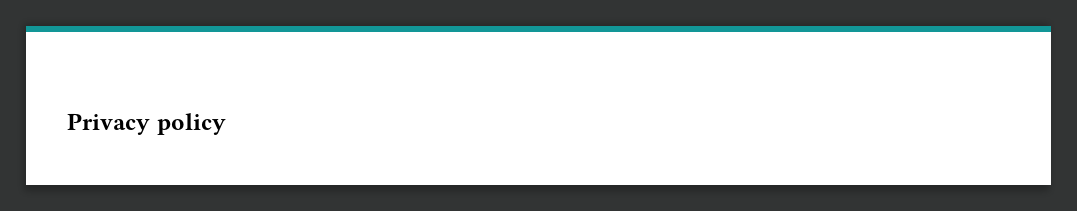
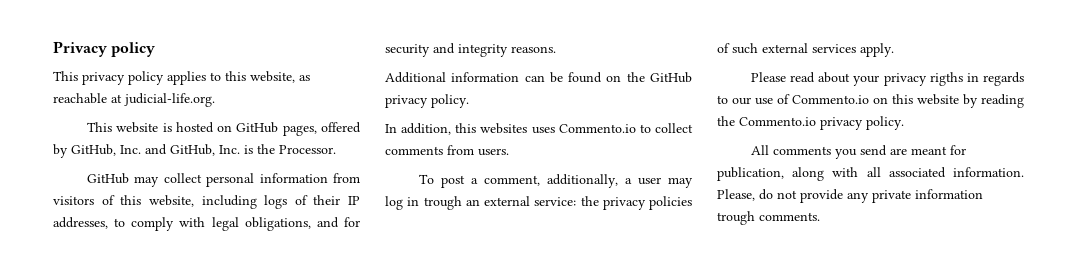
(226, 124) none -> [53,71,310,85] [53,93,215,107] [86,122,361,136] [53,144,336,158] [86,173,360,187] [53,195,360,209] [53,217,360,231] [385,43,556,57] [385,72,692,83] [385,94,469,108] [385,123,693,135] [385,145,509,156] [418,174,693,188] [385,196,692,210] [717,43,894,57] [750,72,1024,86] [717,94,1024,108] [717,116,904,130] [750,145,966,159] [717,167,1024,181] [717,189,983,203] [717,211,820,225] // This privacy policy applies to this website, as reachable at judicial-life.org. // This website is hosted on GitHub pages, offered by GitHub, Inc. and GitHub, Inc. is the Processor. // GitHub may collect personal information from visitors of this website, including logs of their IP addresses, to comply with legal obligations, and for security and integrity reasons. // Additional information can be found on the GitHub privacy policy. // In addition, this websites uses Commento.io to collect comments from users. // To post a comment, additionally, a user may log in trough an external service: the privacy policies of such external services apply. // Please read about your privacy rigths in regards to our use of Commento.io on this website by reading the Commento.io privacy policy. // All comments you send are meant for publication, along with all associated information. Please, do not provide any private information trough comments.

